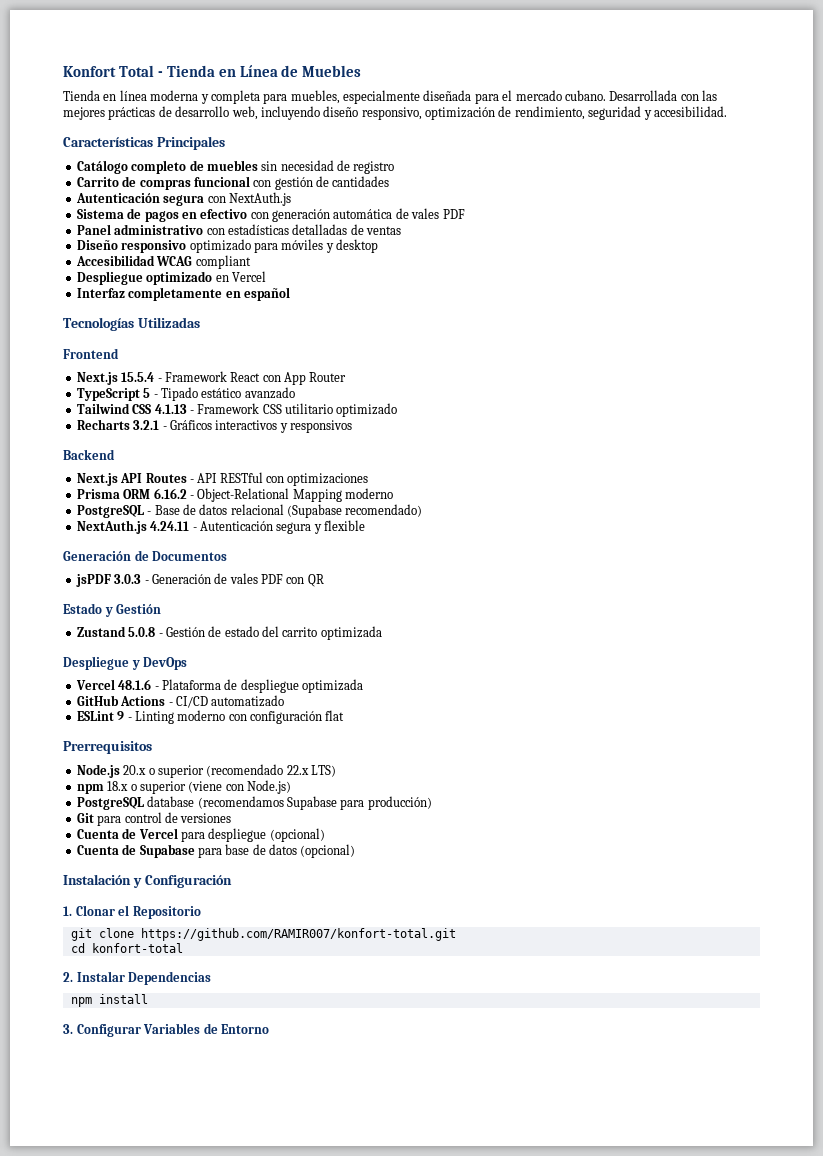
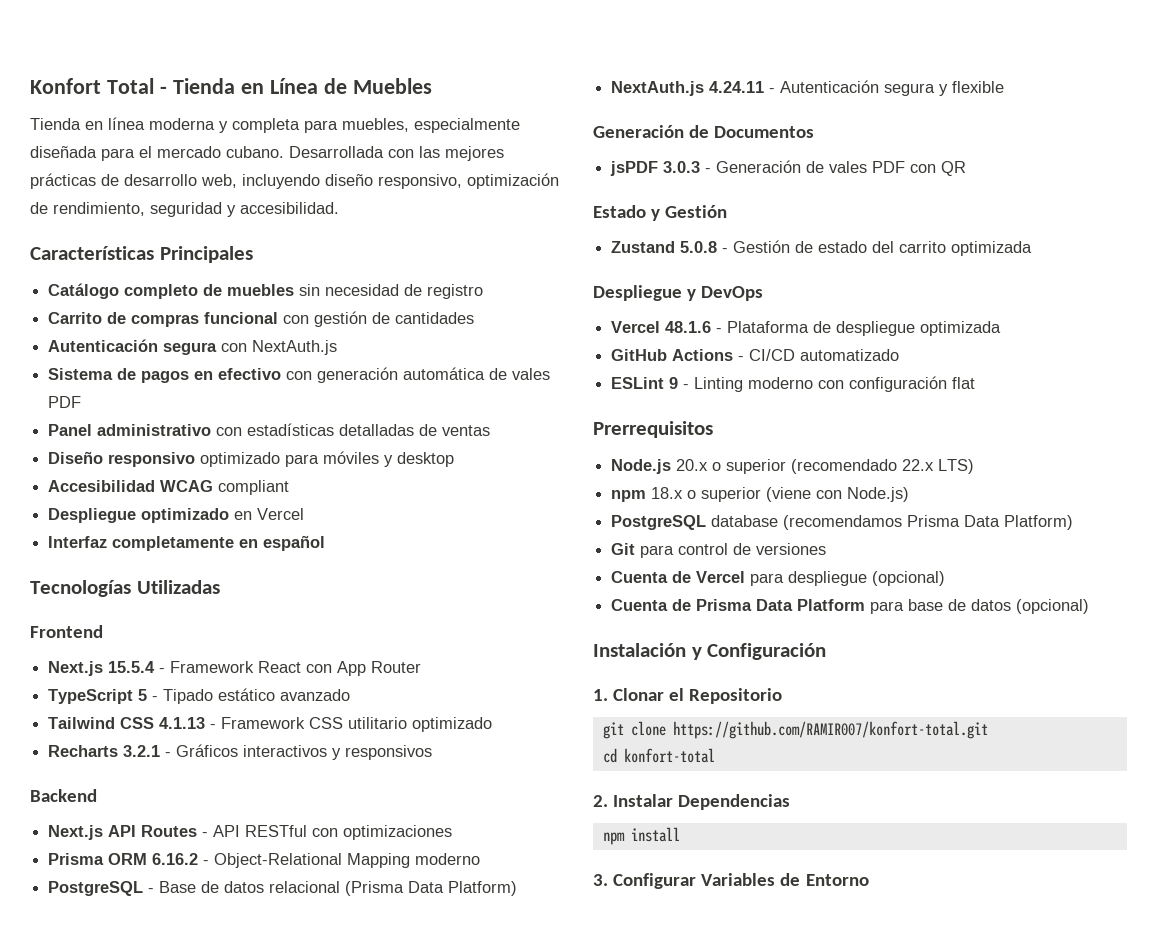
[287,504,423,518] (Supabase recomendado) -> [345,881,518,896] (Prisma Data Platform)
[286,796,432,810] Supabase para producción) -> [907,515,1074,530] Prisma Data Platform)
[139,844,195,858] Supabase -> [696,599,866,611] Prisma Data Platform

